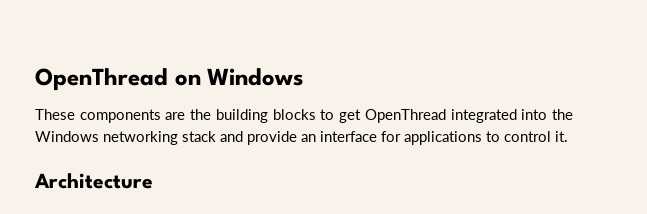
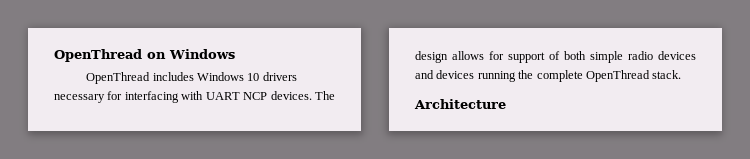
[35,109,574,123] [35,131,568,145] These components are the building blocks to get OpenThread integrated into the Windows networking stack and provide an interface for applications to control it. -> [86,72,297,84] [54,91,335,103] [415,51,696,63] [415,70,682,82] OpenThread includes Windows 10 drivers necessary for interfacing with UART NCP devices. The design allows for support of both simple radio devices and devices running the complete OpenThread stack.

